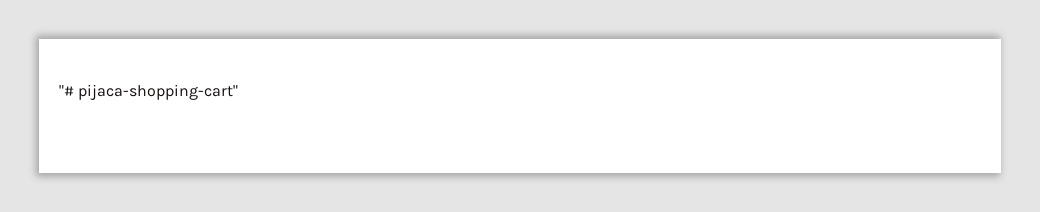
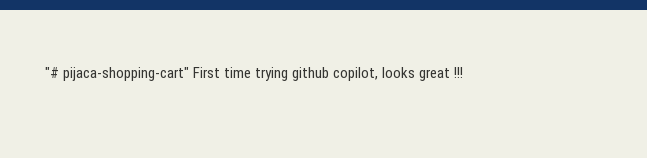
(239, 92) none -> [193,67,464,81] First time trying github copilot, looks great !!!

